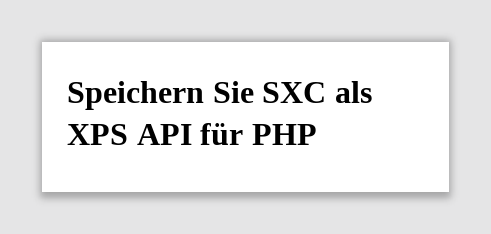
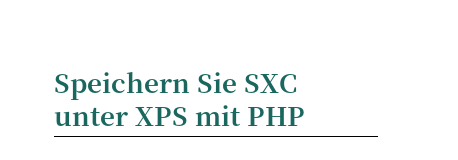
[334,81,372,103] [67,123,244,145] als XPS API für -> [54,105,242,126] unter XPS mit

